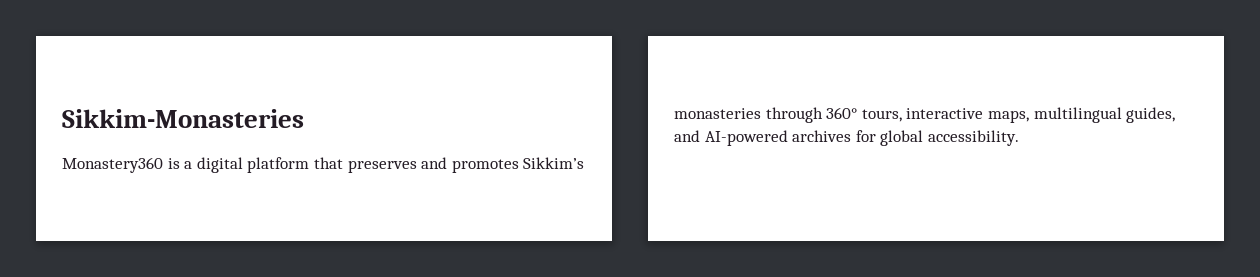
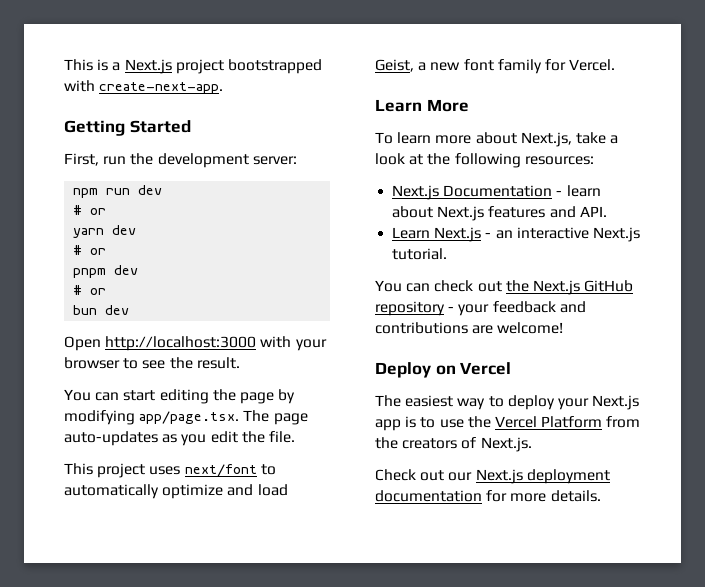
[62,109,304,128] [62,157,585,173] [674,107,1176,123] [674,130,1019,146] Sikkim-Monasteries // Monastery360 is a digital platform that preserves and promotes Sikkim’s monasteries through 360° tours, interactive maps, multilingual guides, and AI-powered archives for global accessibility. -> [64,59,322,74] [64,80,224,94] [64,120,191,136] [64,153,297,168] [73,185,163,198] [73,205,107,215] [73,225,137,238] [73,245,107,255] [73,265,139,278] [73,285,107,295] [73,305,130,315] [64,336,327,351] [64,357,240,369] [64,389,296,404] [64,410,308,425] [64,431,295,446] [64,463,276,478] [64,484,288,499] [375,59,616,74] [375,99,469,112] [375,132,619,147] [375,153,594,168] [392,185,601,200] [392,206,607,221] [392,227,640,242] [392,248,448,260] [375,280,634,295] [375,301,586,316] [375,322,564,334] [375,362,512,378] [375,395,640,410] [375,416,641,431] [375,437,532,452] [375,469,610,484] [375,490,601,502] This is a Next.js project bootstrapped with create-next-app. // Getting Started // First, run the development server: // npm run dev // # or // yarn dev // # or // pnpm dev // # or // bun dev // Open http://localhost:3000 with your browser to see the result. // You can start editing the page by modifying app/page.tsx. The page auto-updates as you edit the file. // This project uses next/font to automatically optimize and load Geist, a new font family for Vercel. // Learn More // To learn more about Next.js, take a look at the following resources: // Next.js Documentation - learn about Next.js features and API. // Learn Next.js - an interactive Next.js tutorial. // You can check out the Next.js GitHub repository - your feedback and contributions are welcome! // Deploy on Vercel // The easiest way to deploy your Next.js app is to use the Vercel Platform from the creators of Next.js. // Check out our Next.js deployment documentation for more details.

